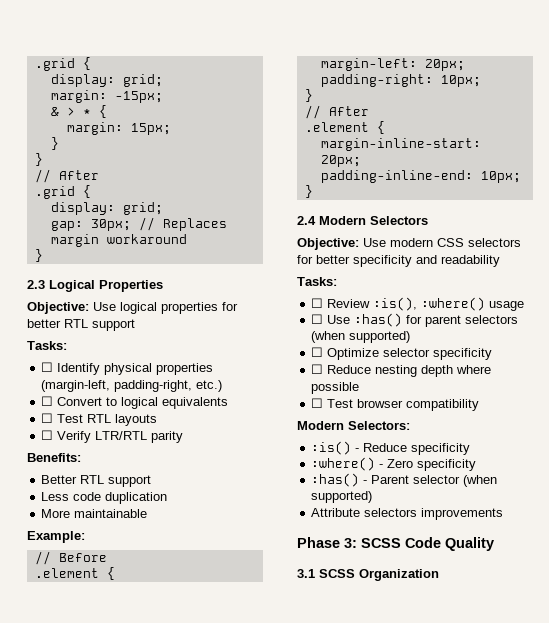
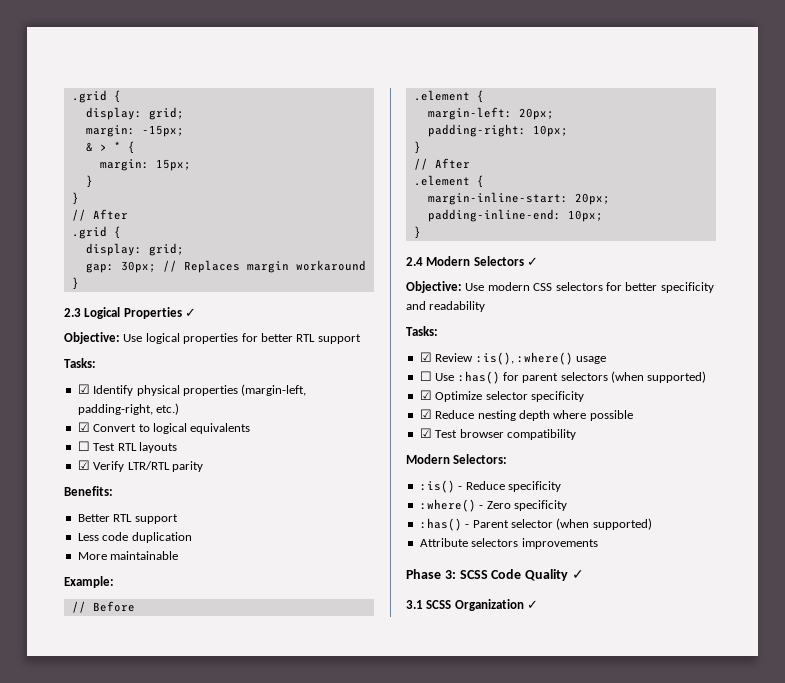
(163, 286) none -> [185,308,197,317] ✓
[41,362,54,372] ☐ -> [77,384,90,394] ☑
[41,396,54,406] ☐ -> [77,422,90,432] ☑
[41,430,54,440] ☐ -> [77,460,90,470] ☑
(428, 220) none -> [527,257,539,266] ✓
[311,298,324,308] ☐ -> [419,352,432,362] ☑
[311,347,324,357] ☐ -> [419,390,432,400] ☑
[311,364,324,374] ☐ -> [419,409,432,419] ☑
[311,398,324,408] ☐ -> [419,428,432,438] ☑
(494, 544) none -> [571,570,584,579] ✓
(439, 575) none -> [527,600,539,609] ✓

